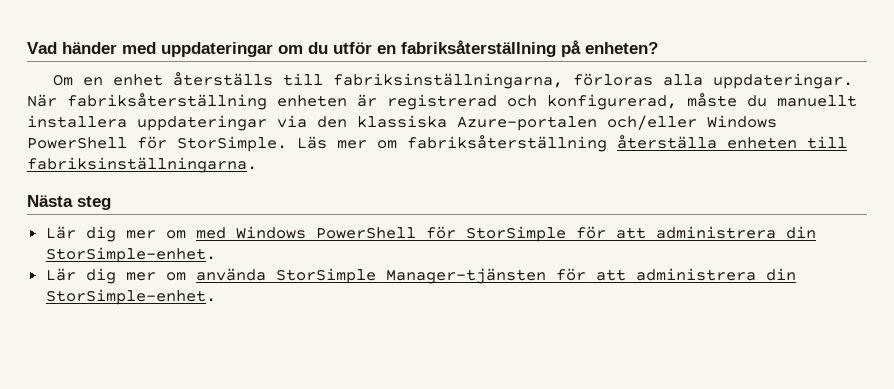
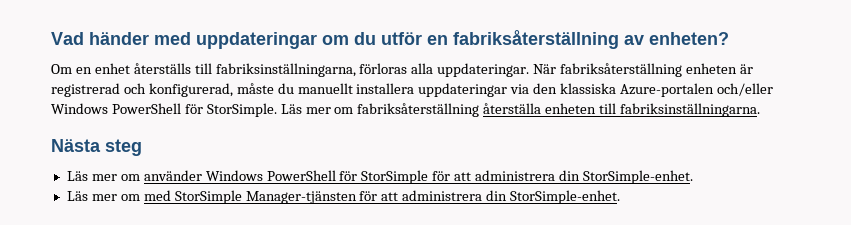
[561,40,581,57] på -> [624,35,644,45] av
[45,226,226,242] Lär dig mer om med -> [66,170,202,181] Läs mer om använder
[45,268,266,284] Lär dig mer om använda -> [66,190,171,201] Läs mer om med

